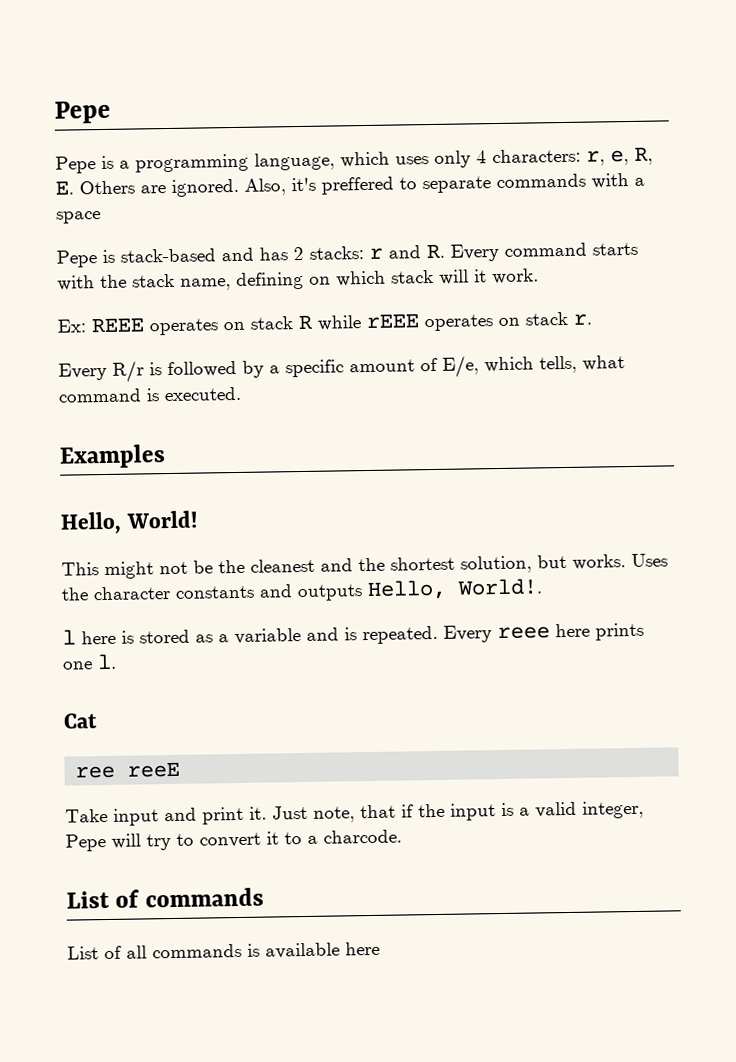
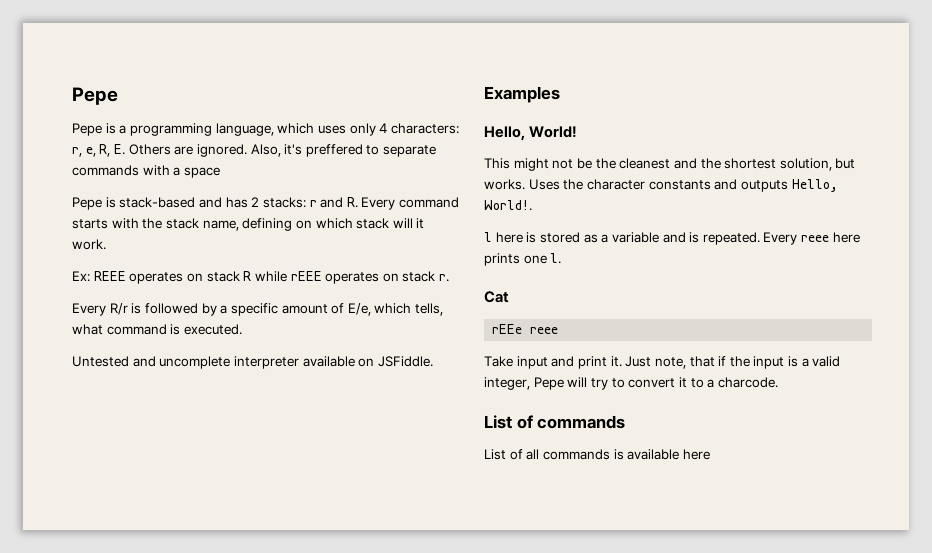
(241, 394) none -> [72,356,433,369] // Untested and uncomplete interpreter available on JSFiddle.
[75,761,181,779] ree reeE -> [492,324,559,334] rEEe reee

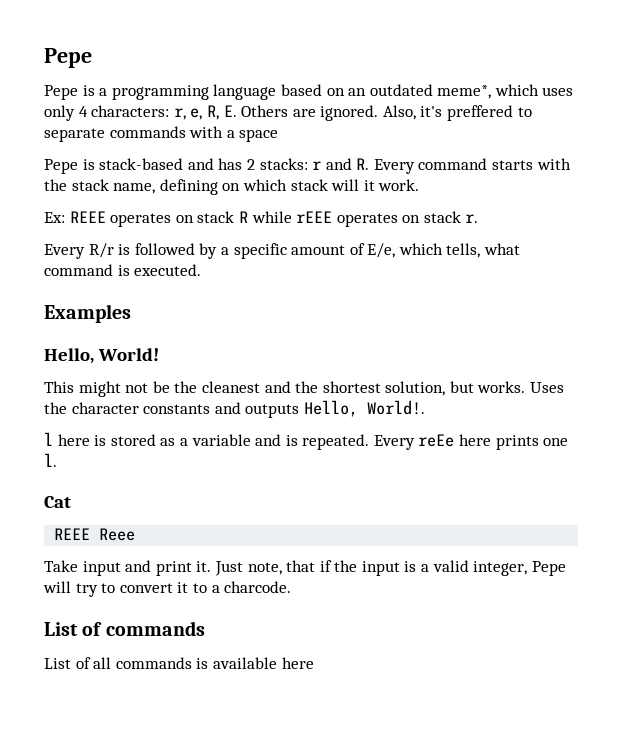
[215,123,274,136] language, -> [213,84,492,100] language based on an outdated meme*,
[72,356,433,369] // Untested and uncomplete interpreter available on JSFiddle. -> (202, 270) none
[801,235,830,242] reee -> [418,434,455,447] reEe
[492,324,559,334] rEEe reee -> [54,528,136,541] REEE Reee

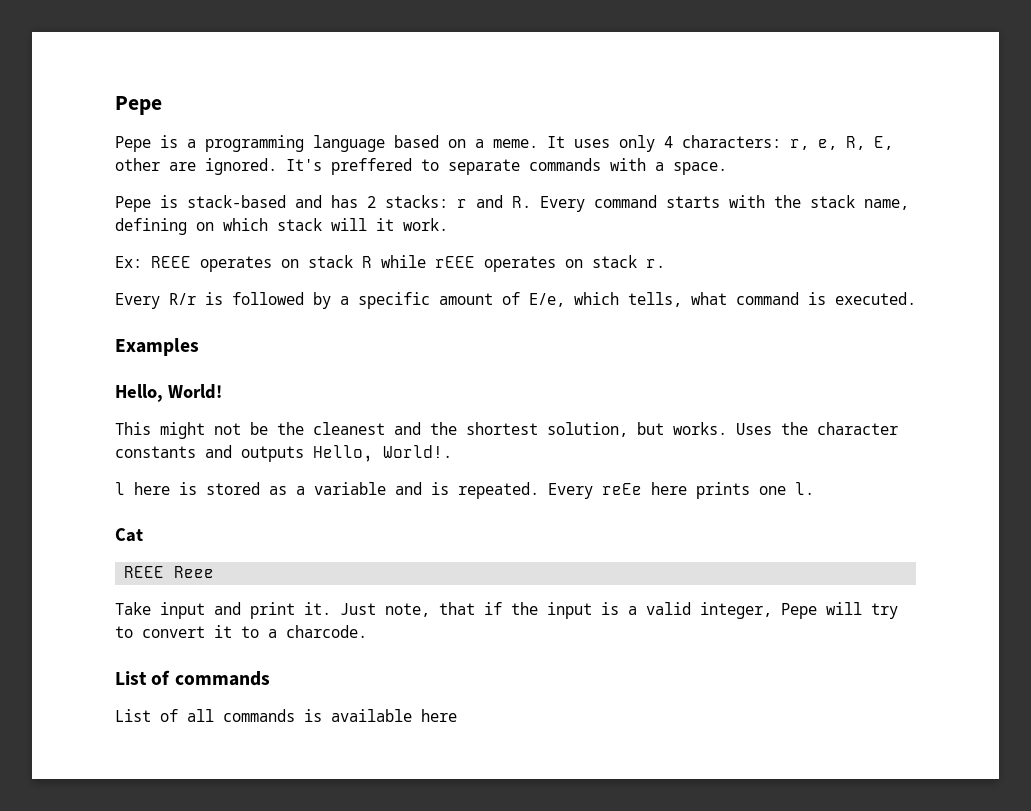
[348,84,539,99] an outdated meme*, which -> [475,136,565,148] a meme. It
[223,105,443,121] E. Others are ignored. Also, it's -> [874,136,893,150] [115,158,322,175] E, other are ignored. It's
[239,129,279,142] space -> [673,162,727,175] space.

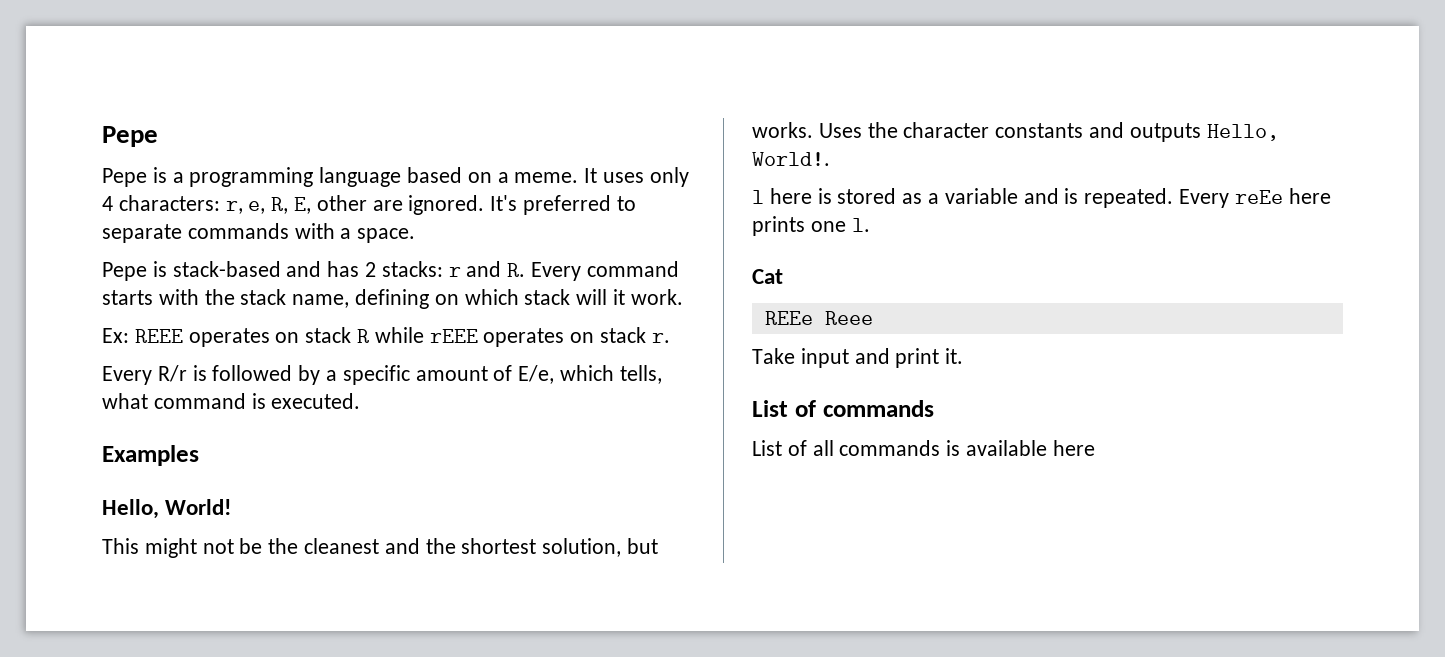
[331,158,412,175] preffered -> [523,195,612,215] preferred
[124,566,165,578] REEE -> [764,311,813,325] REEe
[340,602,898,619] [115,625,367,638] Just note, that if the input is a valid integer, Pepe will try to convert it to a charcode. -> (964, 356) none

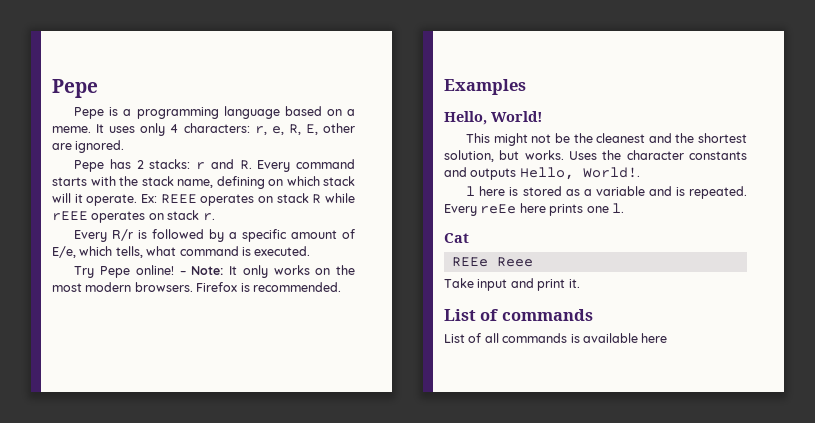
[490,195,636,215] [102,223,416,243] [102,261,322,281] It's preferred to separate commands with a space. // Pepe is stack-based and -> [74,160,105,172] // Pepe
[630,289,683,305] work. // -> [86,194,138,206] operate.
(361, 401) none -> [74,265,355,278] [52,282,341,292] // Try Pepe online! – Note: It only works on the most modern browsers. Firefox is recommended.

